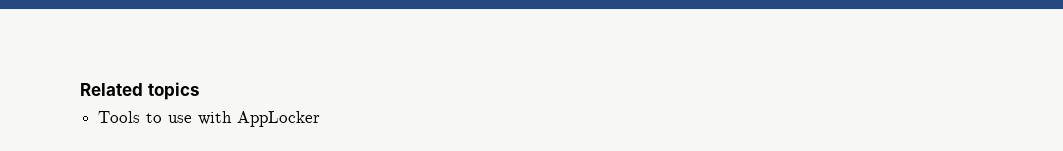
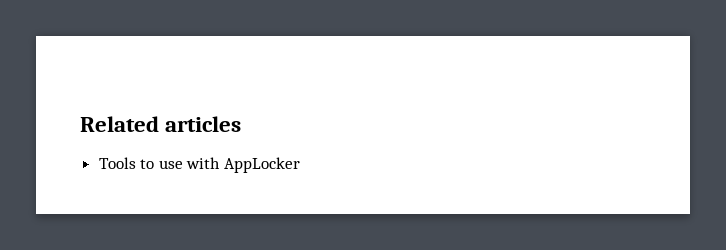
[147,82,200,100] topics -> [165,116,242,132] articles

